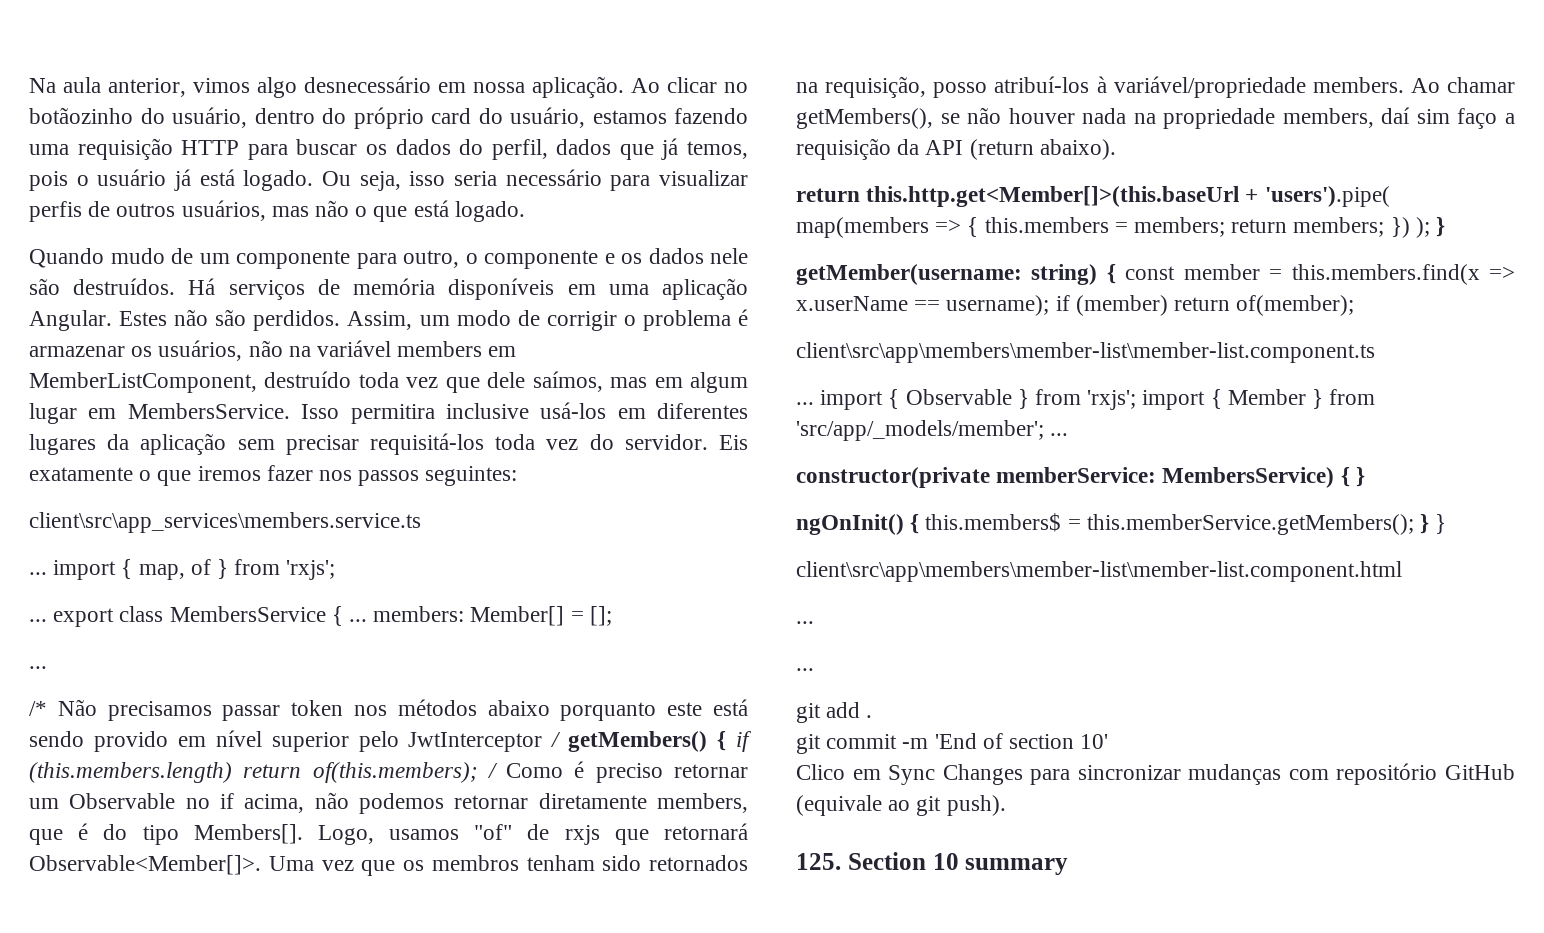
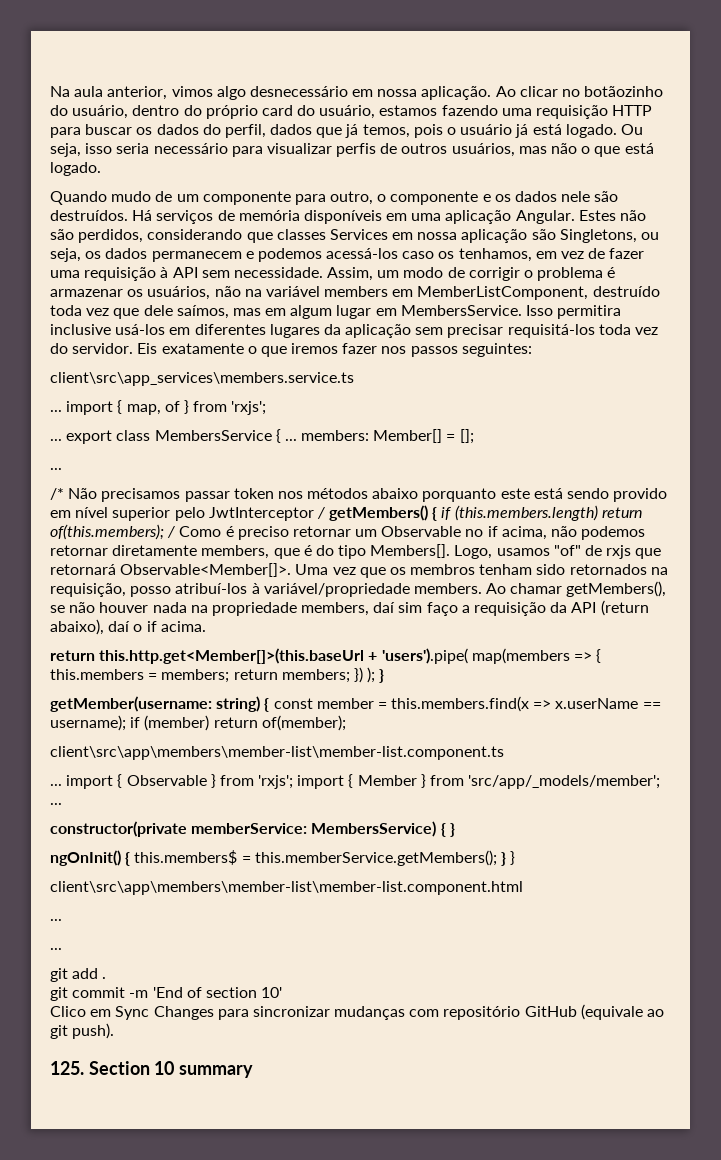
[253,310,341,331] perdidos. -> [78,229,660,243] [50,248,645,262] [50,267,323,281] perdidos, considerando que classes Services em nossa aplicação são Singletons, ou seja, os dados permanecem e podemos acessá-los caso os tenhamos, em vez de fazer uma requisição à API sem necessidade.
[1039,139,1116,160] abaixo). -> [50,619,206,635] abaixo), daí o if acima.

